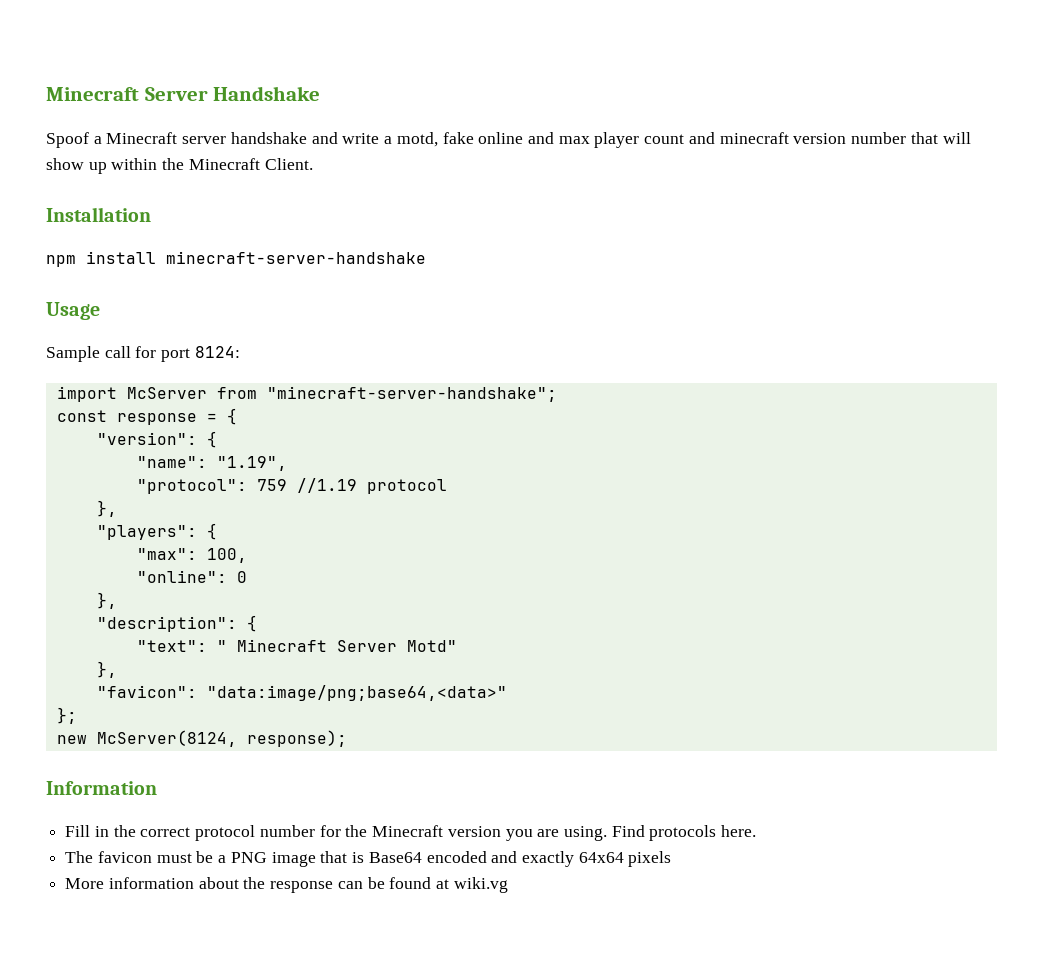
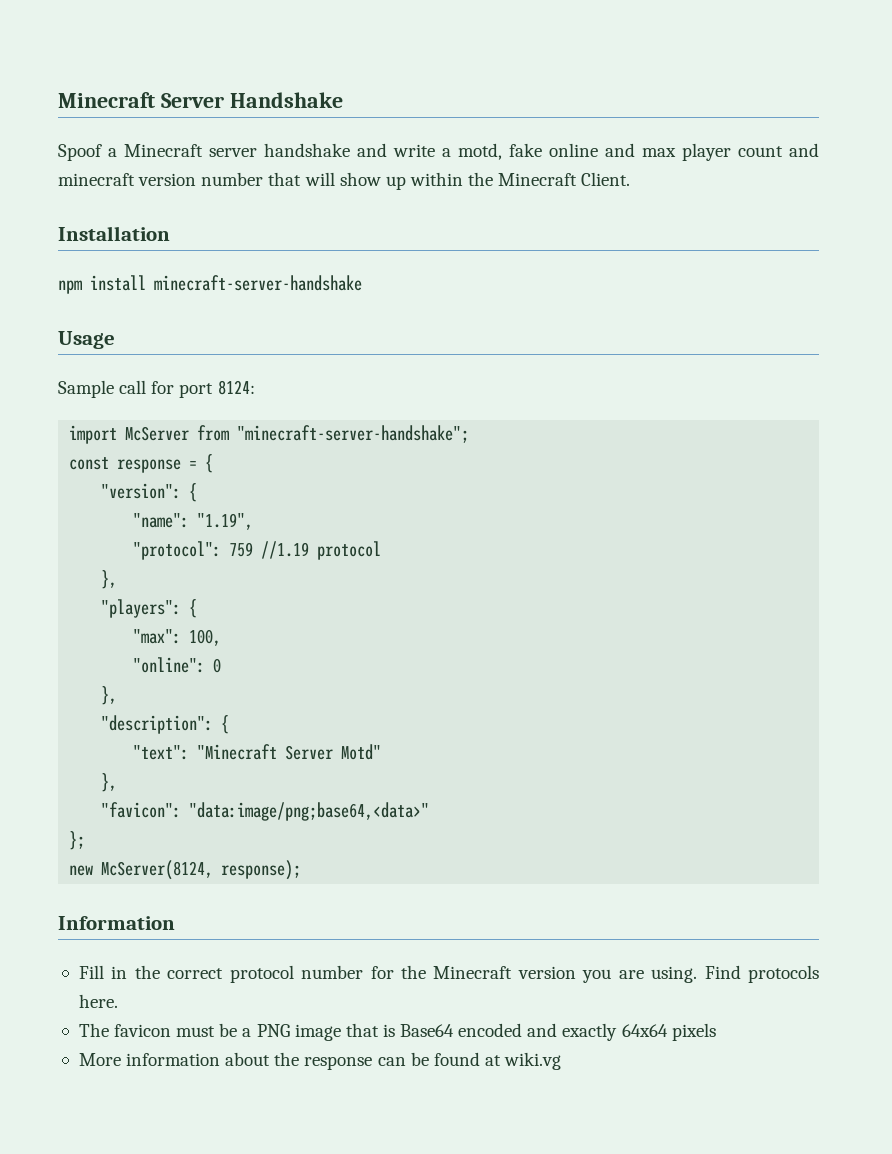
[216,639,327,652] " Minecraft -> [197,744,278,760] "Minecraft

